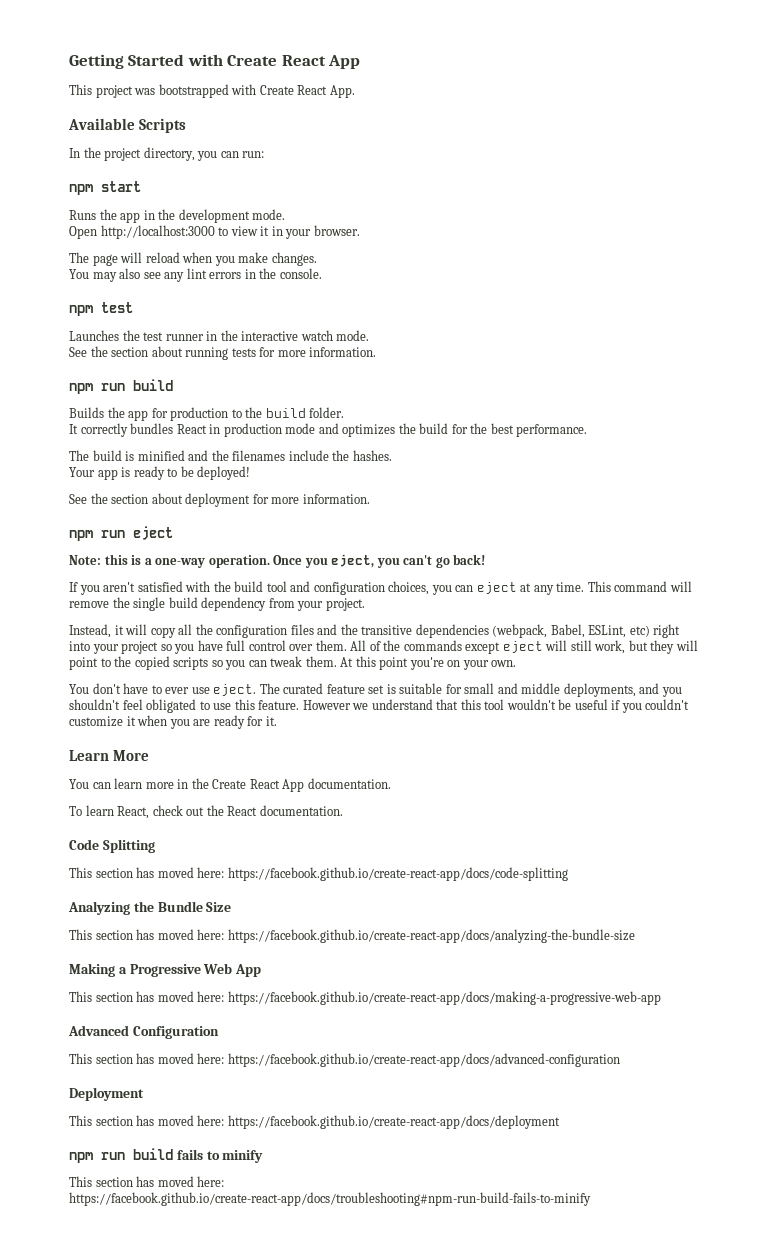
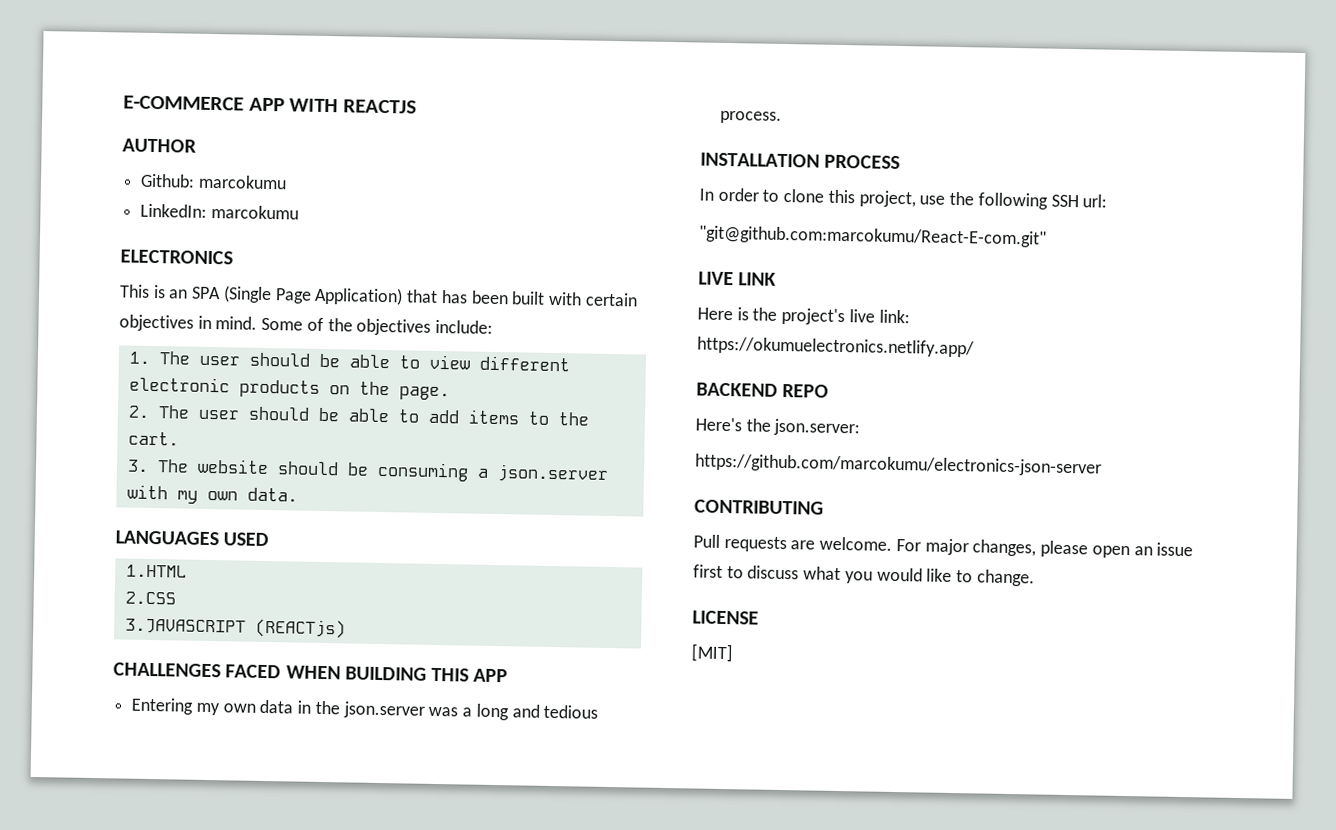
[69,54,361,69] [69,84,355,98] [68,118,187,133] [69,147,265,161] [69,181,141,195] [69,209,286,223] [69,225,360,239] [69,252,317,266] [69,268,322,282] [69,302,133,316] [69,330,370,341] [69,346,377,360] [69,379,173,394] [69,407,345,421] [69,423,588,437] [69,450,392,461] [69,466,251,480] [69,493,370,507] [69,526,173,541] [69,554,486,568] [69,581,692,595] [69,597,365,611] [69,624,681,638] [69,640,698,654] [69,656,517,670] [69,683,682,697] [69,699,690,713] [69,715,277,729] [69,750,150,761] [69,778,391,792] [69,805,343,819] [69,839,155,853] [69,867,568,881] [68,901,232,915] [69,929,635,943] [69,963,262,977] [69,991,661,1005] [68,1025,219,1039] [69,1053,620,1067] [69,1087,144,1101] [69,1115,560,1129] [69,1148,264,1163] [69,1176,225,1187] [69,1192,591,1206] Getting Started with Create React App // This project was bootstrapped with Create React App. // Available Scripts // In the project directory, you can run: // npm start // Runs the app in the development mode. // Open http://localhost:3000 to view it in your browser. // The page will reload when you make changes. // You may also see any lint errors in the console. // npm test // Launches the test runner in the interactive watch mode. // See the section about running tests for more information. // npm run build // Builds the app for production to the build folder. // It correctly bundles React in production mode and optimizes the build for the best performance. // The build is minified and the filenames include the hashes. // Your app is ready to be deployed! // See the section about deployment for more information. // npm run eject // Note: this is a one-way operation. Once you eject, you can't go back! // If you aren't satisfied with the build tool and configuration choices, you can eject at any time. This command will remove the single build dependency from your project. // Instead, it will copy all the configuration files and the transitive dependencies (webpack, Babel, ESLint, etc) right into your project so you have full control over them. All of the commands except eject will still work, but they will point to the copied scripts so you can tweak them. At this point you're on your own. // You don't have to ever use eject. The curated feature set is suitable for small and middle deployments, and you shouldn't feel obligated to use this feature. However we understand that this tool wouldn't be useful if you couldn't customize it when you are ready for it. // Learn More // You can learn more in the Create React App documentation. // To learn React, check out the React documentation. // Code Splitting // This section has moved here: https://facebook.github.io/create-react-app/docs/code-splitting // Analyzing the Bundle Size // This section has moved here: https://facebook.github.io/create-react-app/docs/analyzing-the-bundle-size // Making a Progressive Web App // This section has moved here: https://facebook.github.io/create-react-app/docs/making-a-progressive-web-app // Advanced Configuration // This section has moved here: https://facebook.github.io/create-react-app/docs/advanced-configuration // Deployment // This section has moved here: https://facebook.github.io/create-react-app/docs/deployment // npm run build fails to minify // This section has moved here: https://facebook.github.io/create-react-app/docs/troubleshooting#npm-run-build-fails-to-minify -> [123,95,417,114] [122,138,197,153] [140,173,287,190] [140,203,299,220] [120,249,233,265] [119,284,638,307] [119,314,494,336] [128,351,570,372] [128,376,450,401] [127,405,590,426] [127,431,179,446] [126,458,609,483] [126,484,298,504] [115,530,270,547] [125,564,187,578] [124,591,176,605] [124,618,346,639] [113,662,509,683] [131,697,599,721] [720,110,783,124] [700,152,901,170] [699,187,1108,210] [699,225,1047,248] [698,271,777,286] [697,307,910,326] [697,336,975,358] [696,382,830,398] [695,417,861,437] [695,453,1102,477] [694,499,824,515] [693,534,1194,559] [693,564,1035,587] [692,610,759,625] [691,643,734,663] E-COMMERCE APP WITH REACTJS // AUTHOR // Github: marcokumu // LinkedIn: marcokumu // ELECTRONICS // This is an SPA (Single Page Application) that has been built with certain objectives in mind. Some of the objectives include: // 1. The user should be able to view different electronic products on the page. // 2. The user should be able to add items to the cart. // 3. The website should be consuming a json.server with my own data. // LANGUAGES USED // 1.HTML // 2.CSS // 3.JAVASCRIPT (REACTjs) // CHALLENGES FACED WHEN BUILDING THIS APP // Entering my own data in the json.server was a long and tedious process. // INSTALLATION PROCESS // In order to clone this project, use the following SSH url: // "git@github.com:marcokumu/React-E-com.git" // LIVE LINK // Here is the project's live link: // https://okumuelectronics.netlify.app/ // BACKEND REPO // Here's the json.server: // https://github.com/marcokumu/electronics-json-server // CONTRIBUTING // Pull requests are welcome. For major changes, please open an issue first to discuss what you would like to change. // LICENSE // [MIT]

